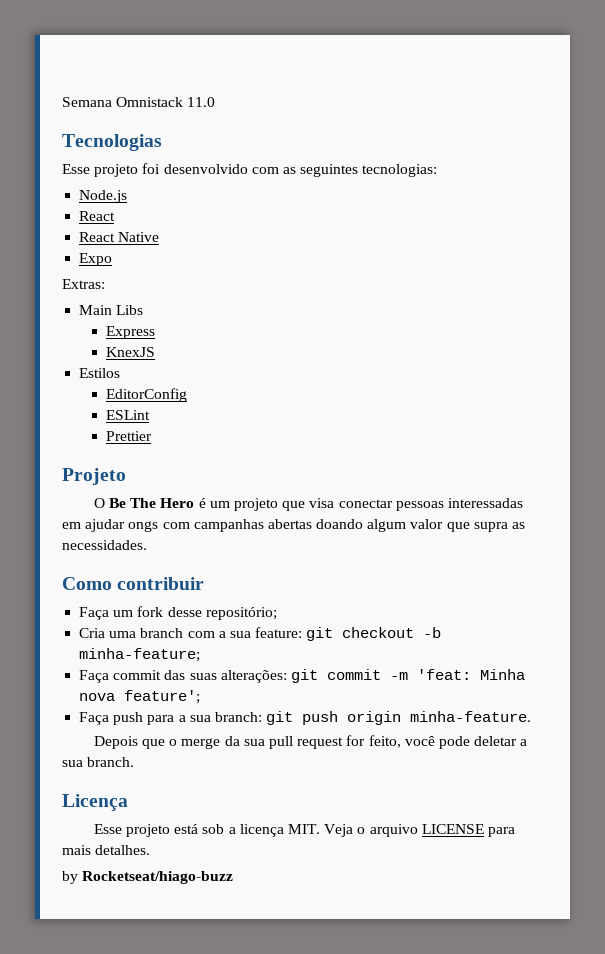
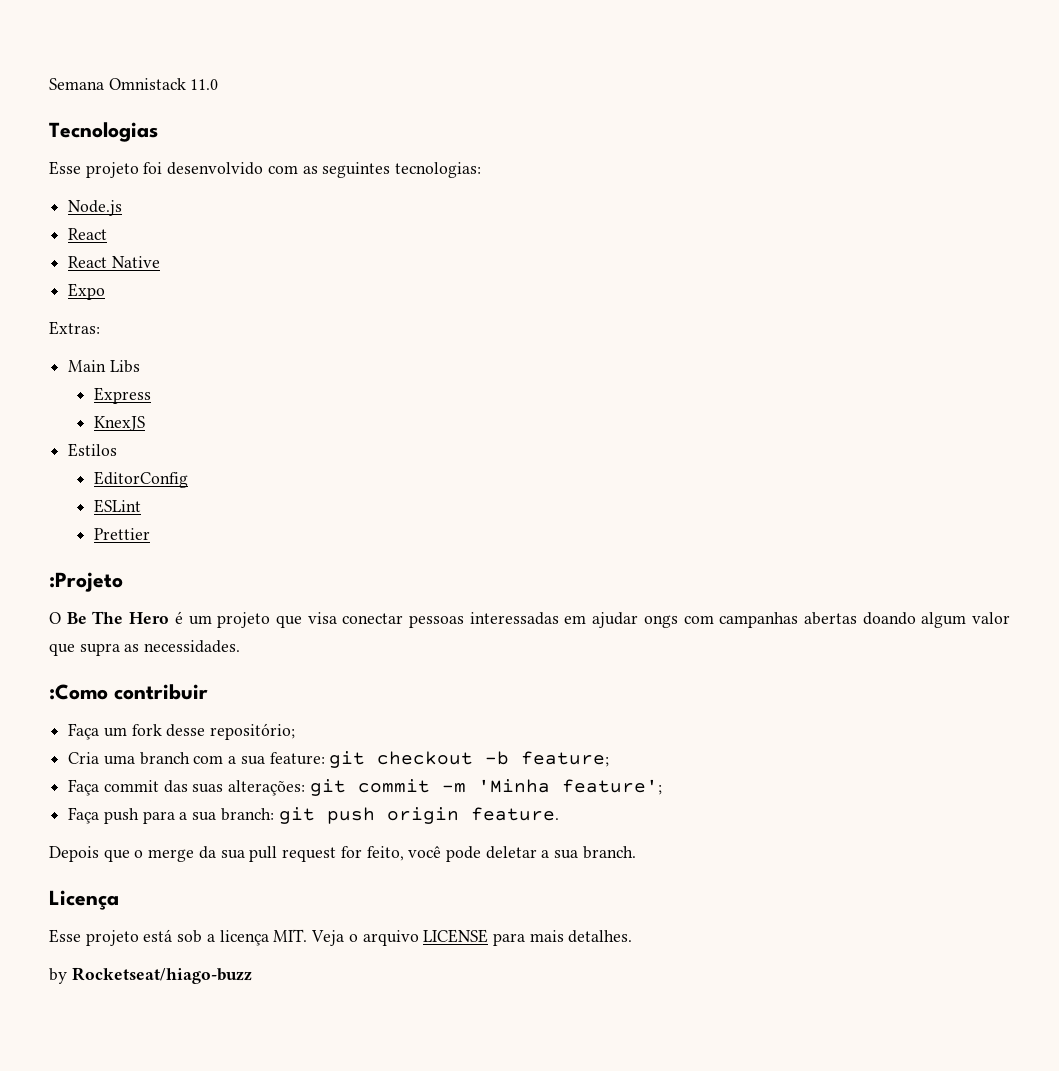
[62,468,126,485] Projeto -> [49,572,123,592] :Projeto
[62,577,112,590] Como -> [49,684,108,700] :Como
[79,648,201,662] minha-feature; -> [521,751,610,767] feature;
[416,669,525,680] [79,693,116,701] 'feat: Minha nova -> [477,779,550,793] 'Minha
[410,711,532,722] minha-feature. -> [470,807,559,821] feature.

